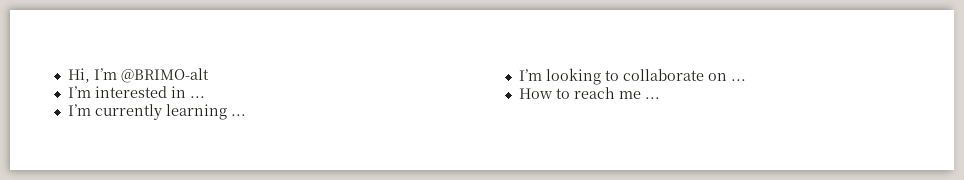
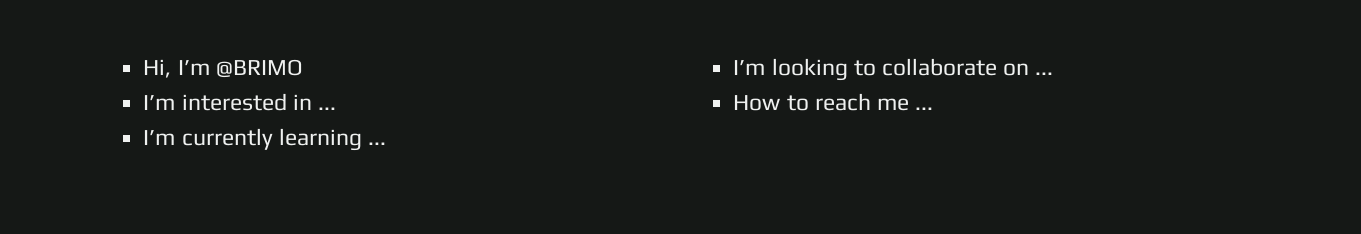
[120,68,209,83] @BRIMO-alt -> [215,59,303,78] @BRIMO

